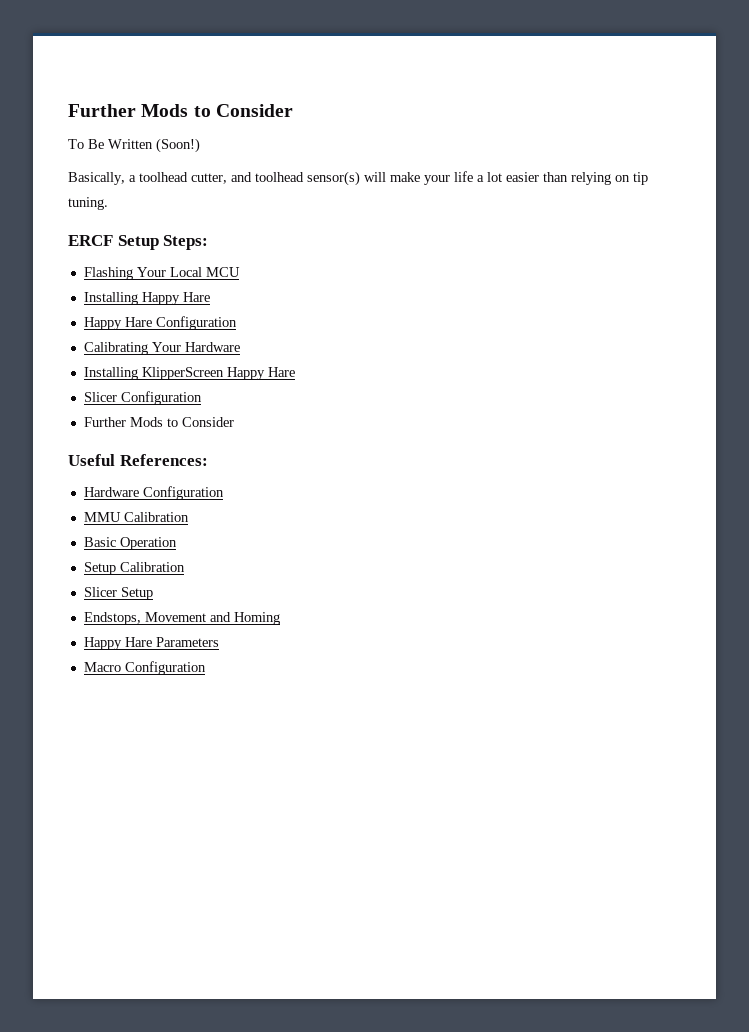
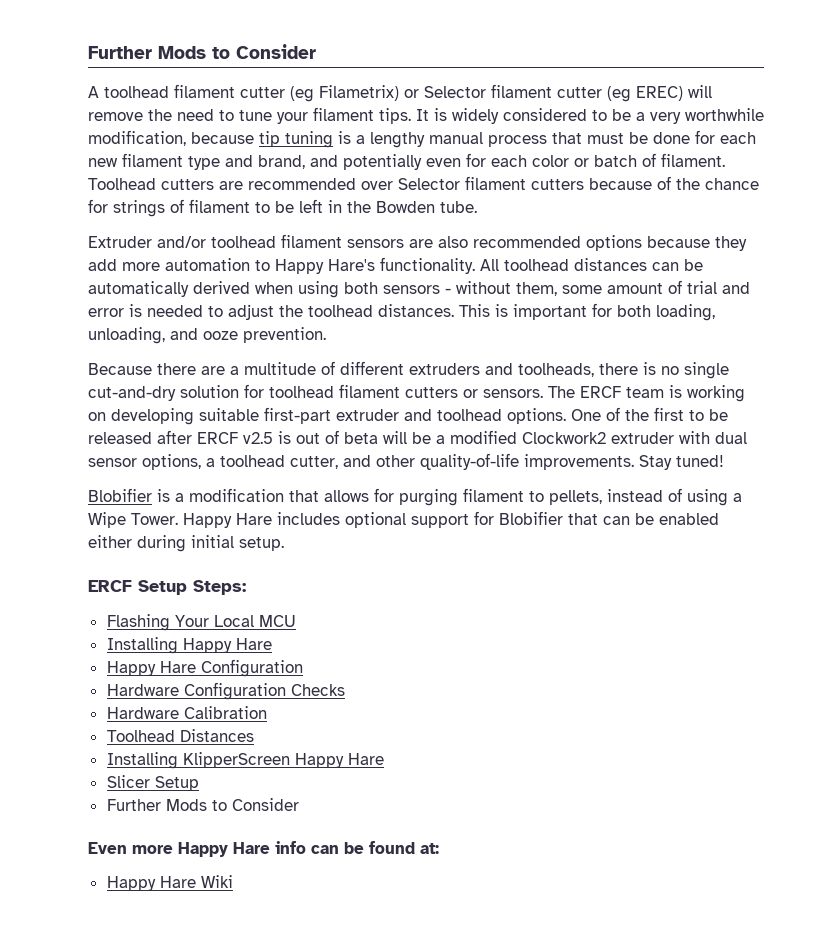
[68,104,293,117] [68,138,200,153] [68,171,648,186] [68,197,108,210] Further Mods to Consider // To Be Written (Soon!) // Basically, a toolhead cutter, and toolhead sensor(s) will make your life a lot easier than relying on tip tuning. -> [88,44,316,59] [88,84,712,102] [88,107,764,124] [88,130,756,148] [88,153,725,170] [88,176,759,190] [88,199,477,217] [88,234,747,251] [88,257,703,274] [88,280,750,298] [88,303,715,321] [88,327,326,344] [88,361,729,379] [88,384,745,402] [88,407,728,425] [88,430,747,444] [88,453,724,470] [88,488,742,506] [88,511,719,528] [88,535,284,552] Further Mods to Consider // A toolhead filament cutter (eg Filametrix) or Selector filament cutter (eg EREC) will remove the need to tune your filament tips. It is widely considered to be a very worthwhile modification, because tip tuning is a lengthy manual process that must be done for each new filament type and brand, and potentially even for each color or batch of filament. Toolhead cutters are recommended over Selector filament cutters because of the chance for strings of filament to be left in the Bowden tube. // Extruder and/or toolhead filament sensors are also recommended options because they add more automation to Happy Hare's functionality. All toolhead distances can be automatically derived when using both sensors - without them, some amount of trial and error is needed to adjust the toolhead distances. This is important for both loading, unloading, and ooze prevention. // Because there are a multitude of different extruders and toolheads, there is no single cut-and-dry solution for toolhead filament cutters or sensors. The ERCF team is working on developing suitable first-part extruder and toolhead options. One of the first to be released after ERCF v2.5 is out of beta will be a modified Clockwork2 extruder with dual sensor options, a toolhead cutter, and other quality-of-life improvements. Stay tuned! // Blobifier is a modification that allows for purging filament to pellets, instead of using a Wipe Tower. Happy Hare includes optional support for Blobifier that can be enabled either during initial setup.
[83,342,240,355] Calibrating Your Hardware -> [106,682,345,700] [106,706,267,719] [106,729,254,742] Hardware Configuration Checks // Hardware Calibration // Toolhead Distances
[120,391,202,405] [83,417,234,427] [68,454,208,466] [83,486,224,500] [83,512,189,522] [83,537,177,550] [83,562,185,575] [83,587,153,600] [83,612,280,625] [83,637,219,650] [83,661,206,675] Configuration // Further Mods to Consider // Useful References: // Hardware Configuration // MMU Calibration // Basic Operation // Setup Calibration // Slicer Setup // Endstops, Movement and Homing // Happy Hare Parameters // Macro Configuration -> [154,776,199,791] [106,798,299,811] [88,841,439,857] [106,875,233,891] Setup // Further Mods to Consider // Even more Happy Hare info can be found at: // Happy Hare Wiki

